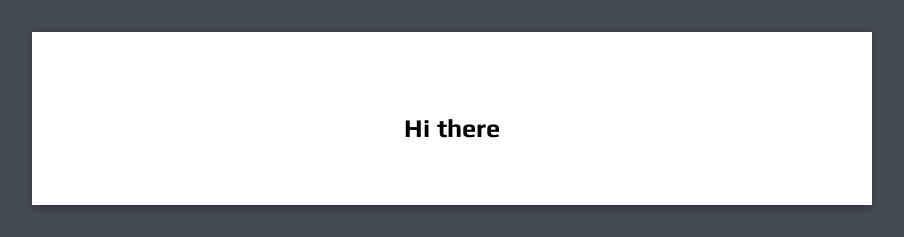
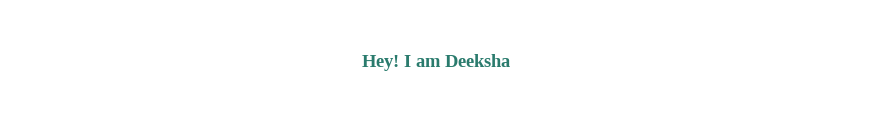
[404,119,500,138] Hi there -> [362,54,510,71] Hey! I am Deeksha

